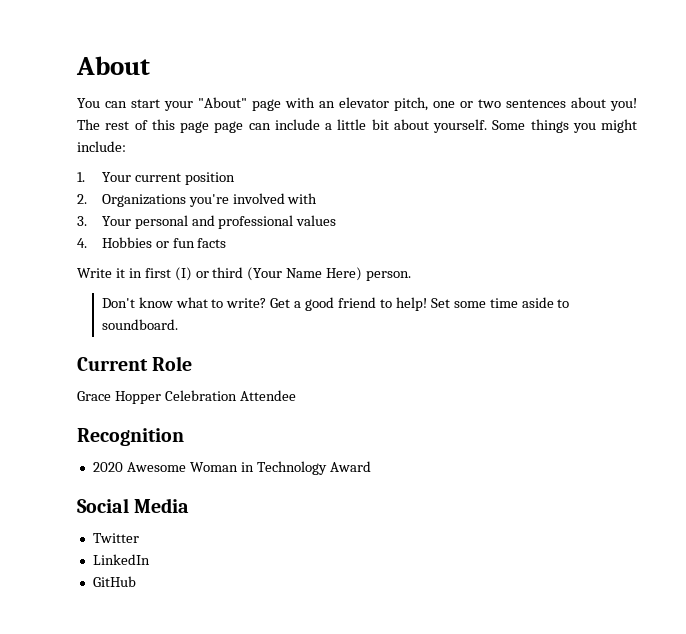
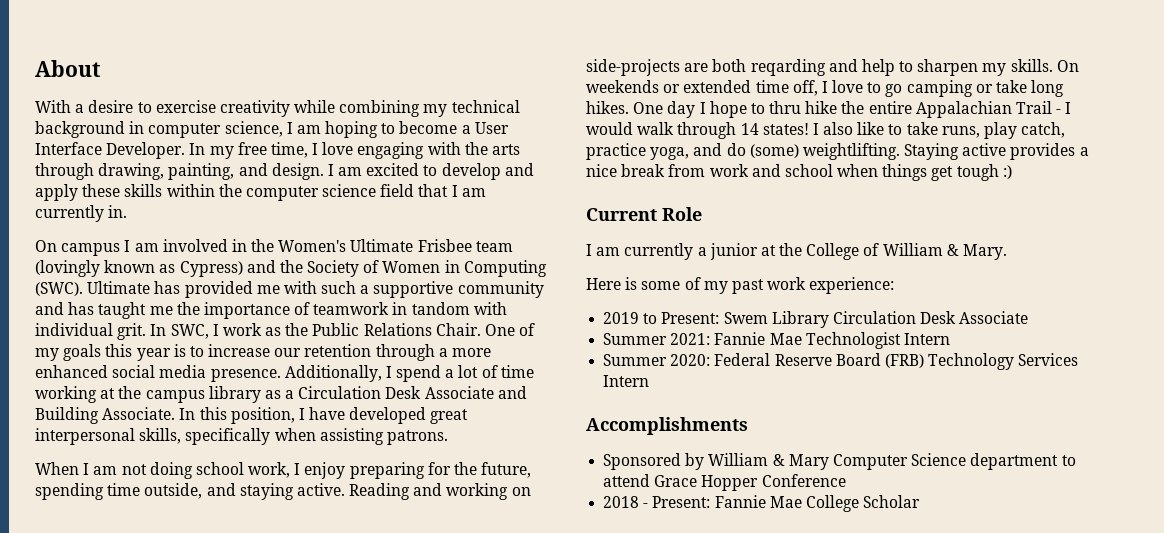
[77,97,637,111] [77,119,637,133] [77,141,126,152] [77,172,235,185] [77,193,318,207] [77,215,337,229] [77,237,227,248] [77,267,412,281] [101,297,570,311] [101,319,178,330] [77,356,193,371] [77,390,296,404] [77,428,184,446] [92,461,371,475] [77,498,190,513] [92,533,139,543] [92,554,150,565] [92,576,136,587] You can start your "About" page with an elevator pitch, one or two sentences about you! The rest of this page page can include a little bit about yourself. Some things you might include: // 1. Your current position // 2. Organizations you're involved with // 3. Your personal and professional values // 4. Hobbies or fun facts // Write it in first (I) or third (Your Name Here) person. // Don't know what to write? Get a good friend to help! Set some time aside to soundboard. // Current Role // Grace Hopper Celebration Attendee // Recognition // 2020 Awesome Woman in Technology Award // Social Media // Twitter // LinkedIn // GitHub -> [35,100,520,117] [35,121,509,138] [35,142,521,159] [35,163,534,180] [35,184,486,201] [35,205,128,222] [35,239,513,256] [35,260,547,277] [35,281,544,298] [35,302,507,319] [35,323,536,340] [35,344,492,361] [35,365,534,382] [35,386,527,403] [35,407,469,424] [35,428,448,445] [35,462,532,479] [35,483,531,500] [586,59,1079,76] [586,80,1065,97] [586,101,1072,118] [586,122,1066,139] [586,143,1089,160] [586,164,1012,181] [586,207,702,221] [586,243,1008,260] [586,277,895,294] [603,311,1029,328] [603,332,950,349] [603,353,1079,370] [603,375,650,387] [586,417,748,435] [603,453,1076,470] [603,474,846,491] [603,495,921,512] With a desire to exercise creativity while combining my technical background in computer science, I am hoping to become a User Interface Developer. In my free time, I love engaging with the arts through drawing, painting, and design. I am excited to develop and apply these skills within the computer science field that I am currently in. // On campus I am involved in the Women's Ultimate Frisbee team (lovingly known as Cypress) and the Society of Women in Computing (SWC). Ultimate has provided me with such a supportive community and has taught me the importance of teamwork in tandom with individual grit. In SWC, I work as the Public Relations Chair. One of my goals this year is to increase our retention through a more enhanced social media presence. Additionally, I spend a lot of time working at the campus library as a Circulation Desk Associate and Building Associate. In this position, I have developed great interpersonal skills, specifically when assisting patrons. // When I am not doing school work, I enjoy preparing for the future, spending time outside, and staying active. Reading and working on side-projects are both reqarding and help to sharpen my skills. On weekends or extended time off, I love to go camping or take long hikes. One day I hope to thru hike the entire Appalachian Trail - I would walk through 14 states! I also like to take runs, play catch, practice yoga, and do (some) weightlifting. Staying active provides a nice break from work and school when things get tough :) // Current Role // I am currently a junior at the College of William & Mary. // Here is some of my past work experience: // 2019 to Present: Swem Library Circulation Desk Associate // Summer 2021: Fannie Mae Technologist Intern // Summer 2020: Federal Reserve Board (FRB) Technology Services Intern // Accomplishments // Sponsored by William & Mary Computer Science department to attend Grace Hopper Conference // 2018 - Present: Fannie Mae College Scholar

